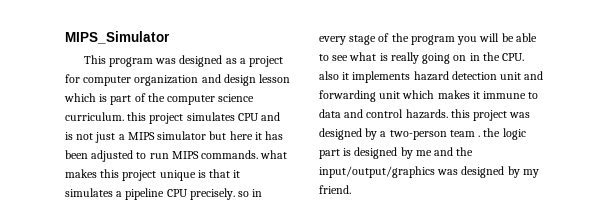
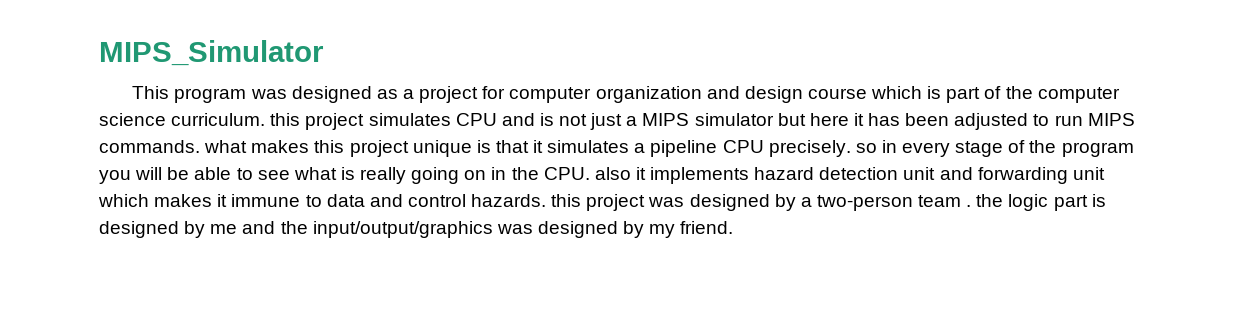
[259,74,291,83] lesson -> [807,88,867,99] course

